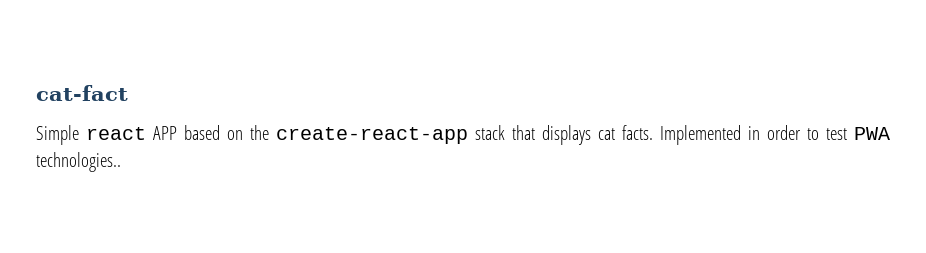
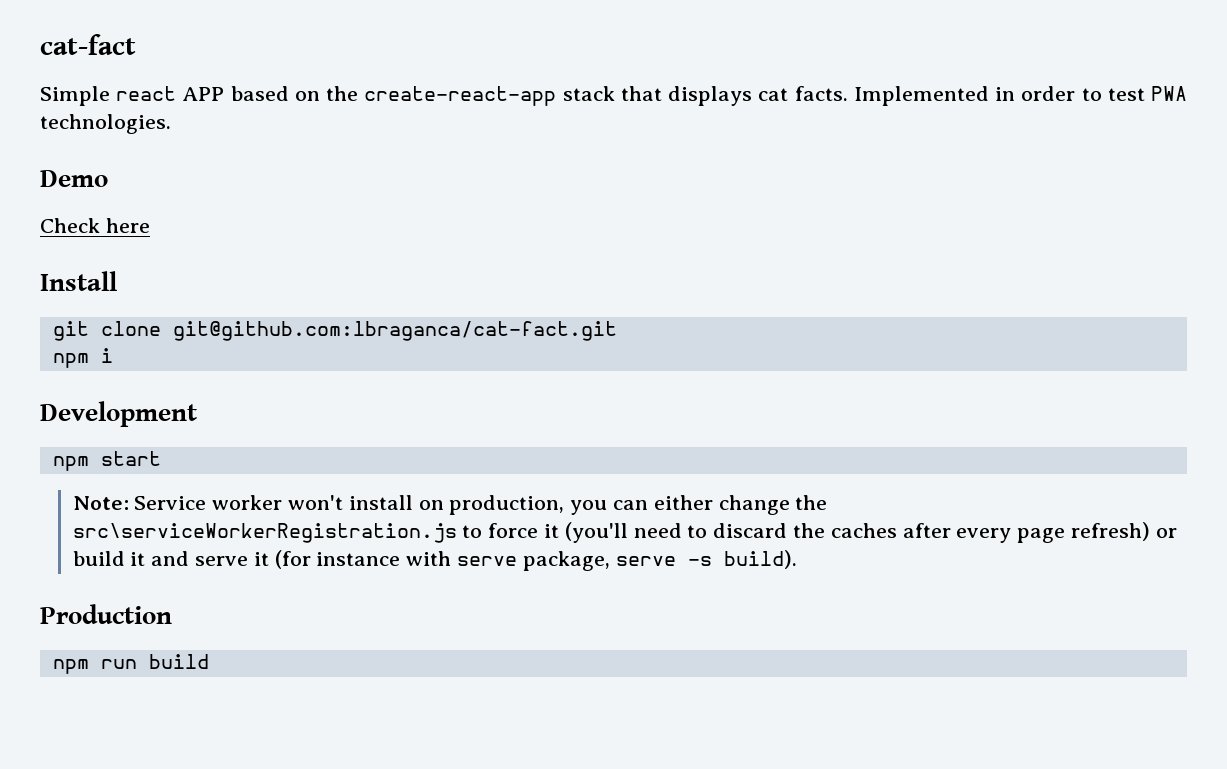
[36,152,121,172] technologies.. -> [40,114,171,134] [40,170,108,187] [40,218,150,233] [40,271,117,291] [52,321,617,341] [52,348,113,368] [40,401,197,427] [52,451,161,471] [72,495,828,515] [72,522,1177,543] [72,550,797,571] [40,604,172,624] [52,654,209,674] technologies. // Demo // Check here // Install // git clone git@github.com:lbraganca/cat-fact.git // npm i // Development // npm start // Note: Service worker won't install on production, you can either change the src\serviceWorkerRegistration.js to force it (you'll need to discard the caches after every page refresh) or build it and serve it (for instance with serve package, serve -s build). // Production // npm run build

